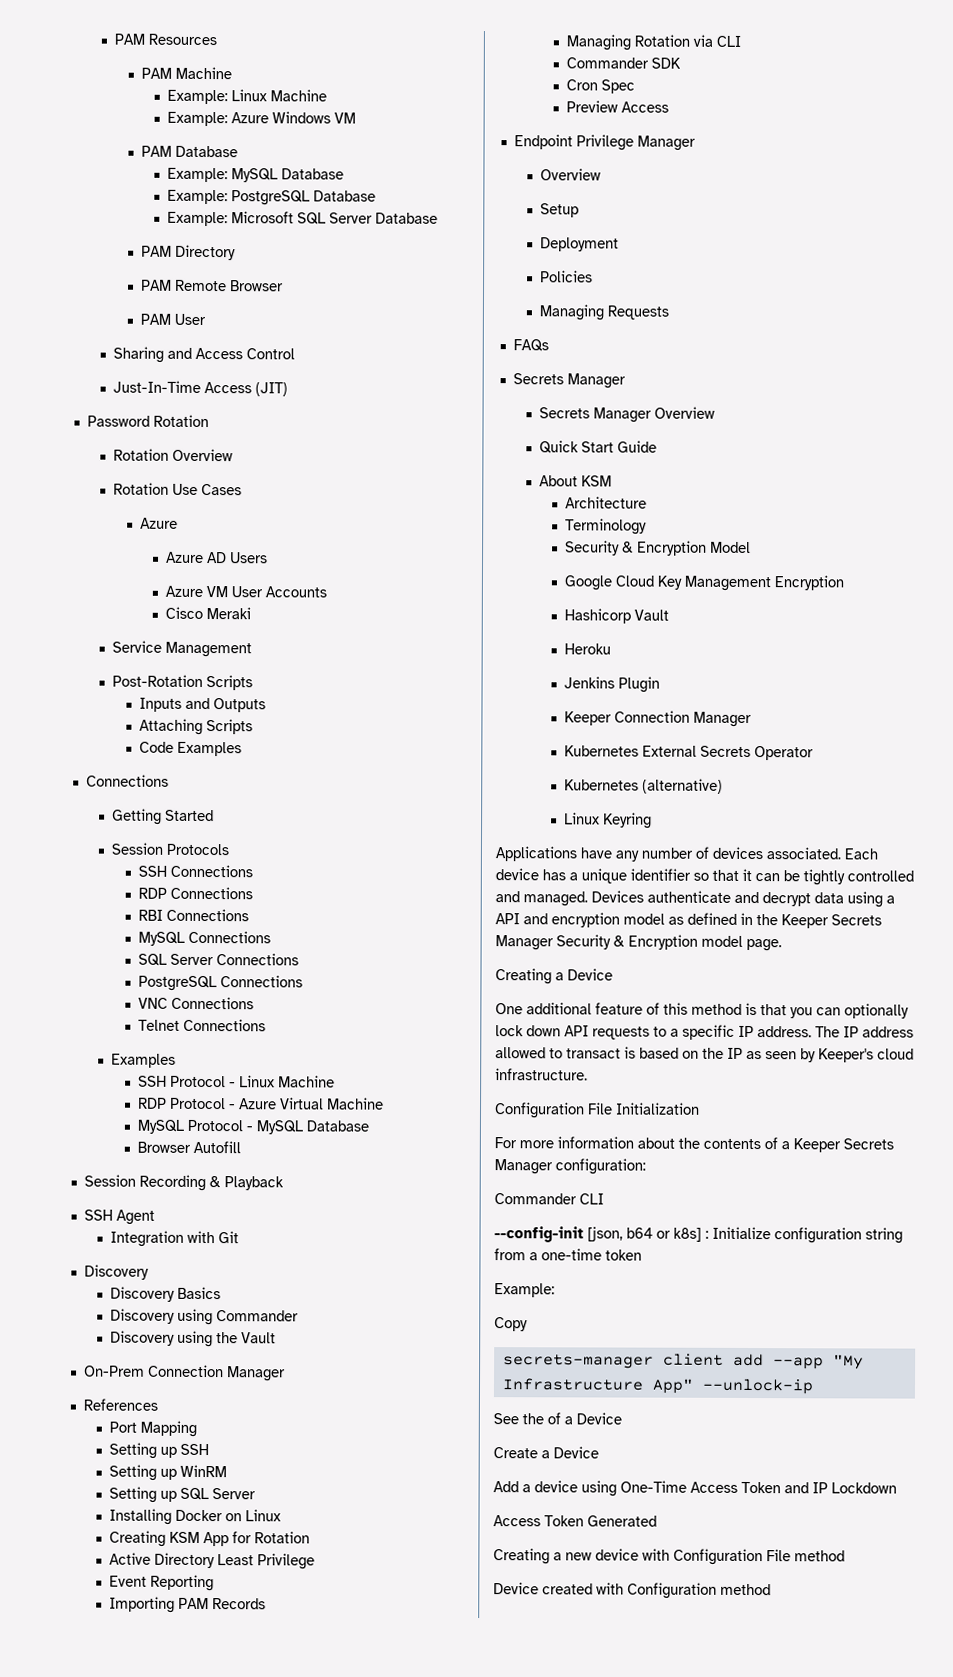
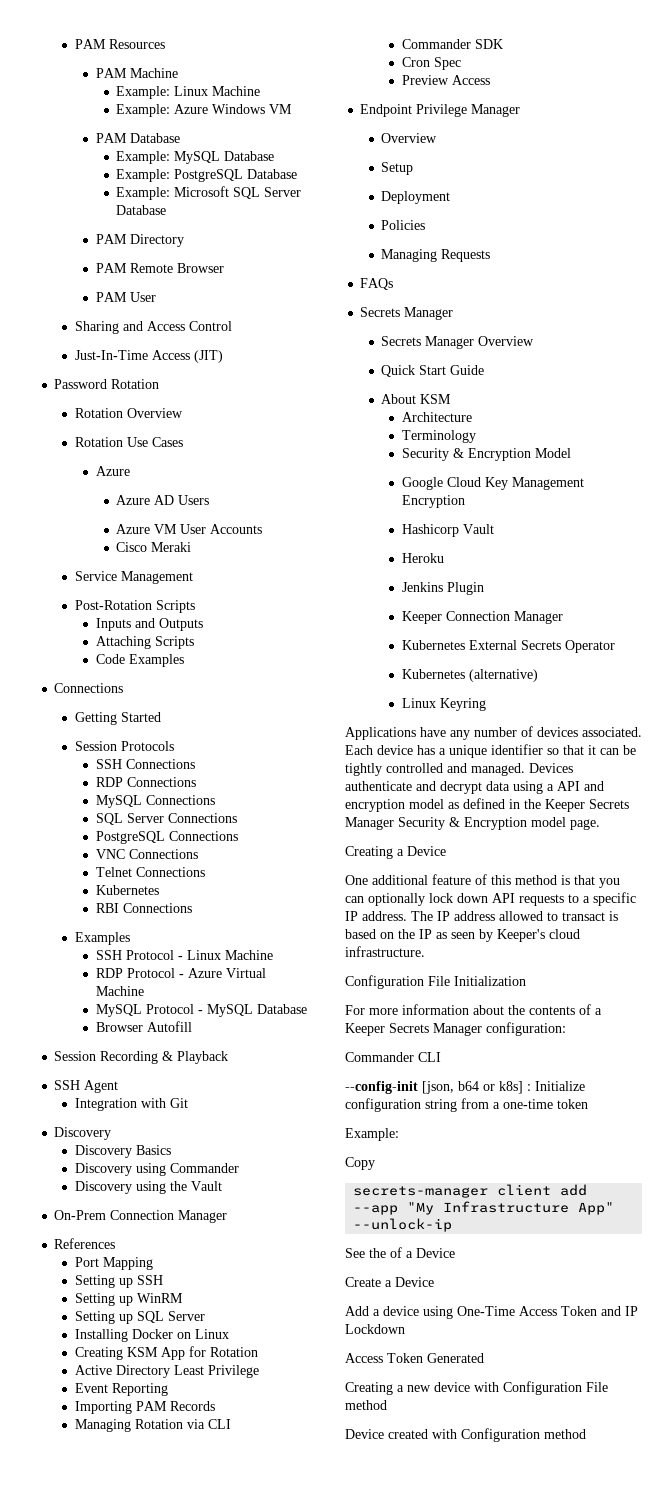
[137,908,249,922] // RBI Connections -> (196, 782) none
(266, 1025) none -> [95,885,159,895] [95,903,192,913] // Kubernetes // RBI Connections

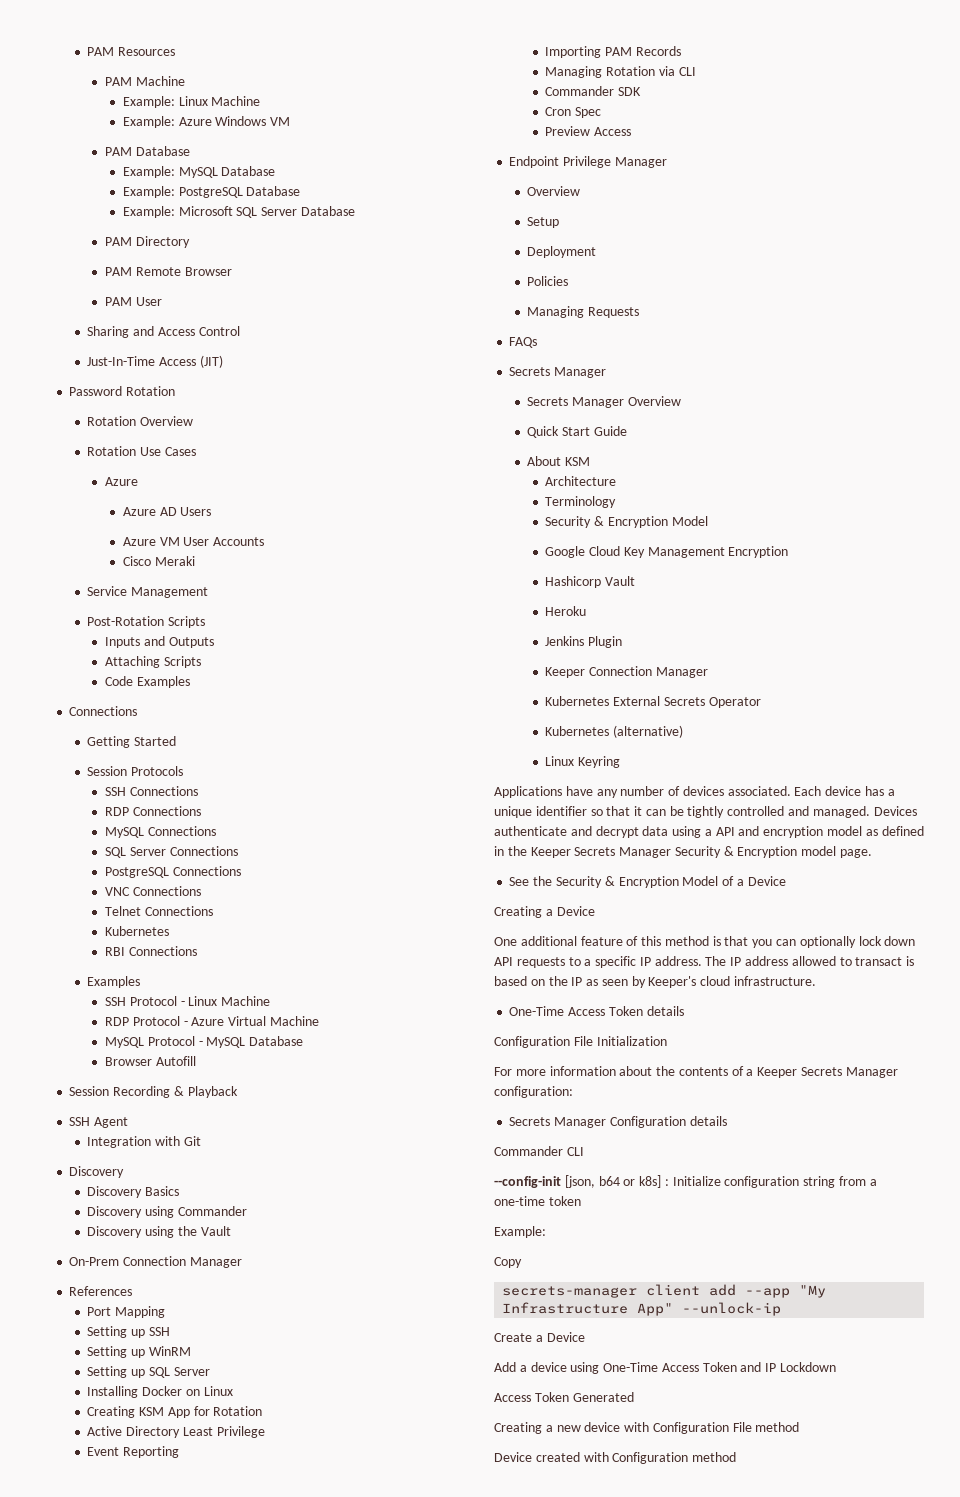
(600, 824) none -> [509,876,786,888] // See the Security & Encryption Model of a Device
(425, 951) none -> [509,1006,684,1016] // One-Time Access Token details
(566, 1029) none -> [509,1116,727,1128] // Secrets Manager Configuration details
[345,1247,455,1258] // See the of a Device -> (782, 1309) none

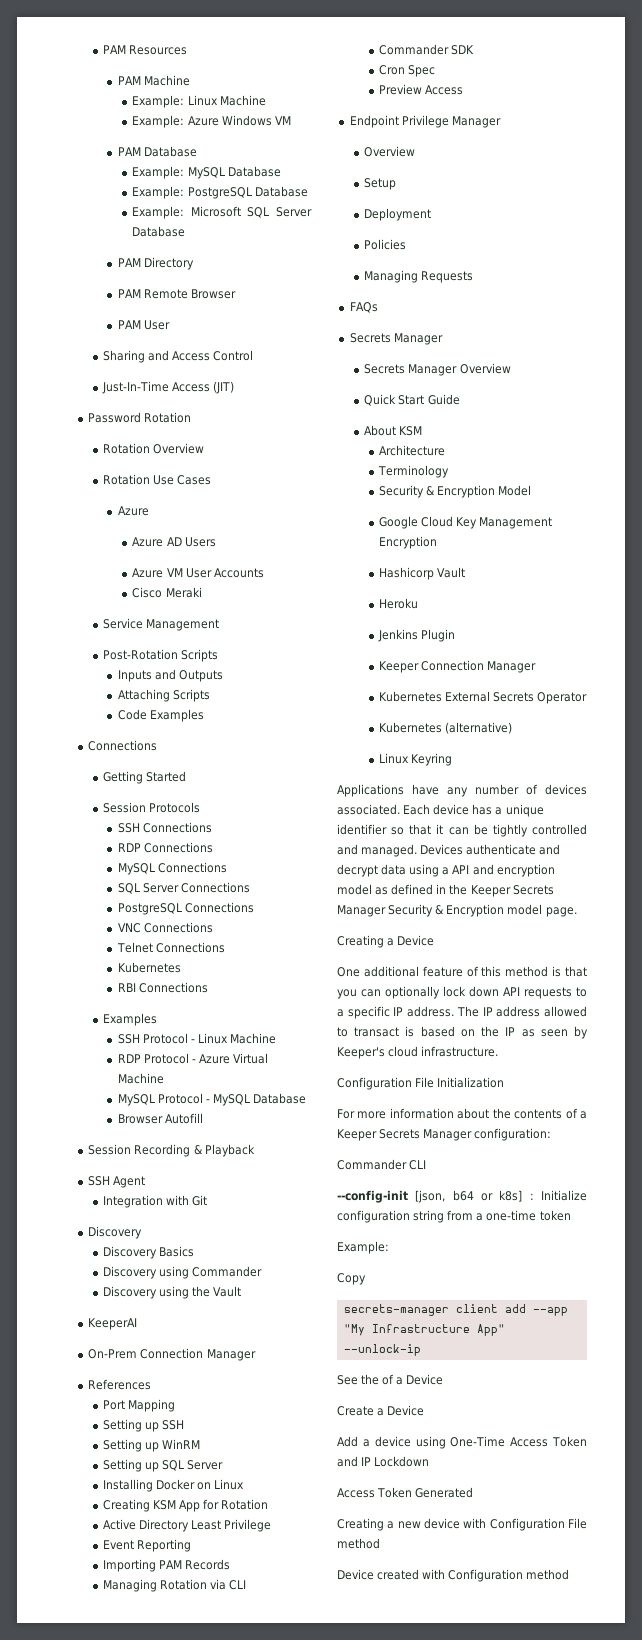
(231, 1231) none -> [88,1318,138,1330] // KeeperAI
[509,876,786,888] // See the Security & Encryption Model of a Device -> (577, 912) none
[509,1006,684,1016] // One-Time Access Token details -> (499, 1051) none
[509,1116,727,1128] // Secrets Manager Configuration details -> (552, 1134) none
(782, 1309) none -> [337,1374,444,1385] // See the of a Device

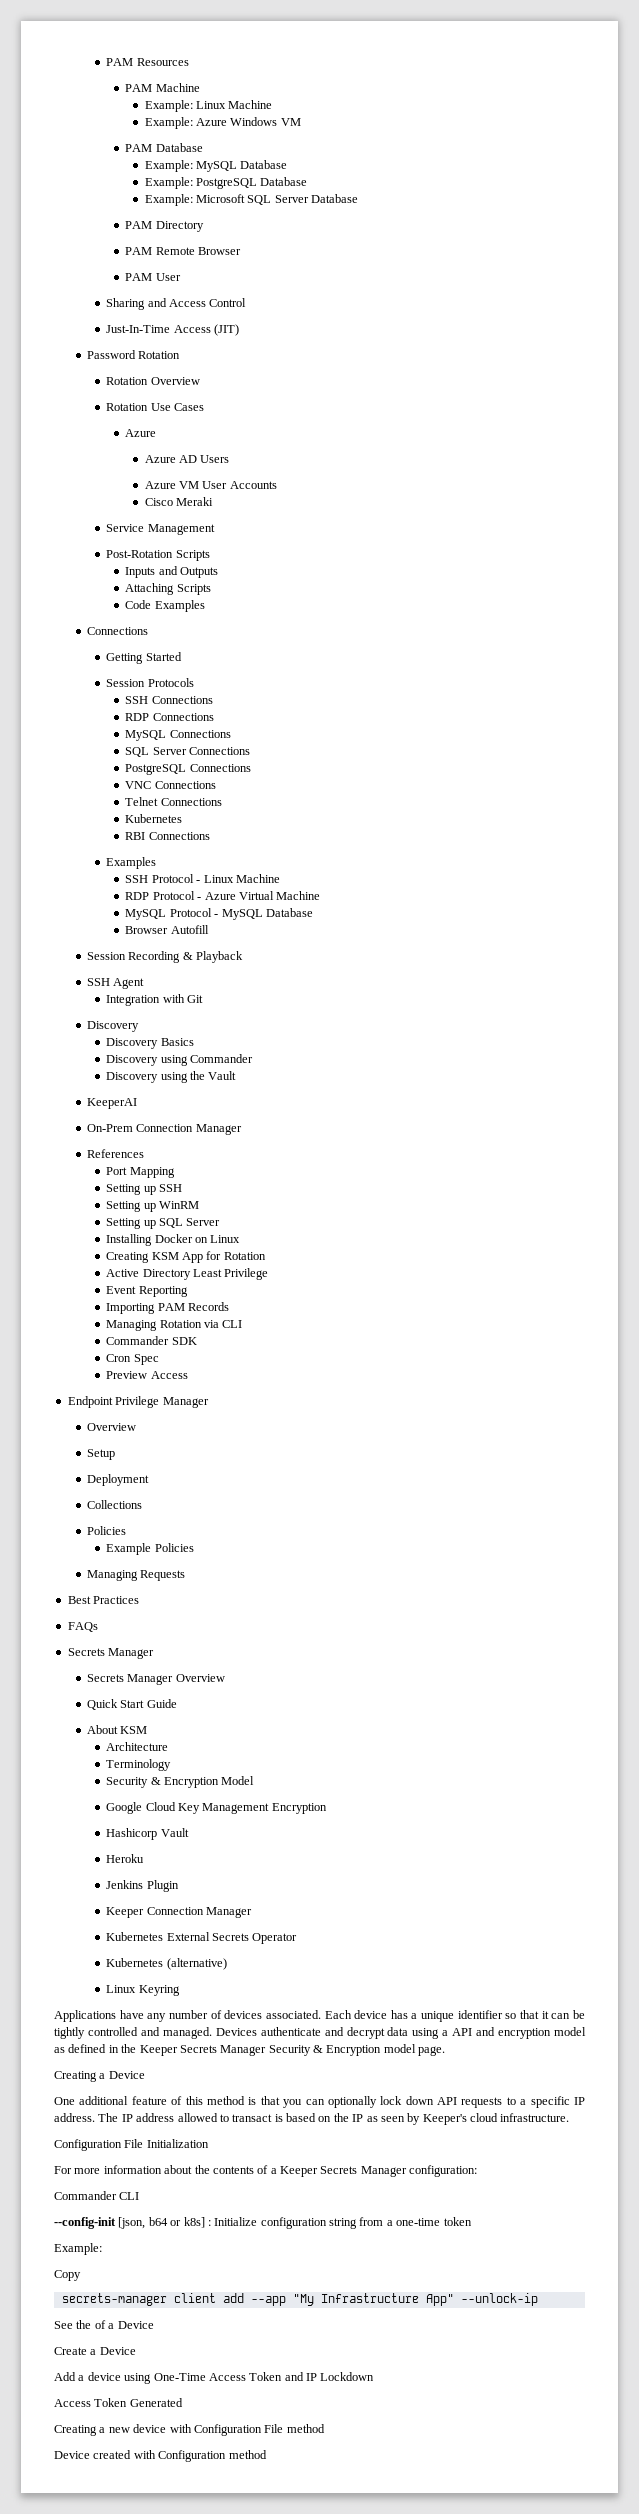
(432, 214) none -> [86,1500,142,1509] [86,1526,126,1535] [106,1543,152,1555] Collections // Policies // Example
(474, 277) none -> [67,1596,140,1604] // Best Practices

